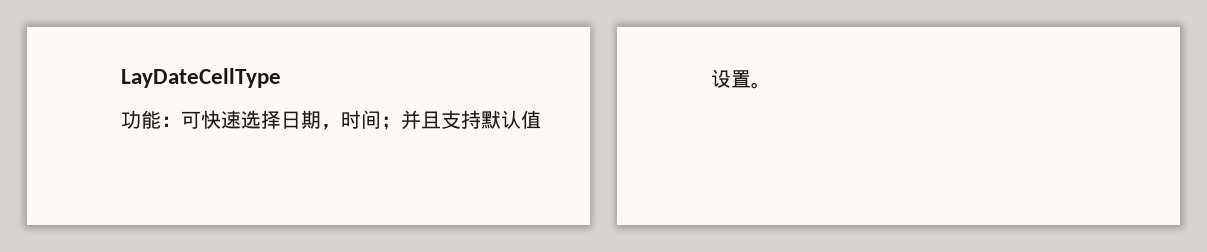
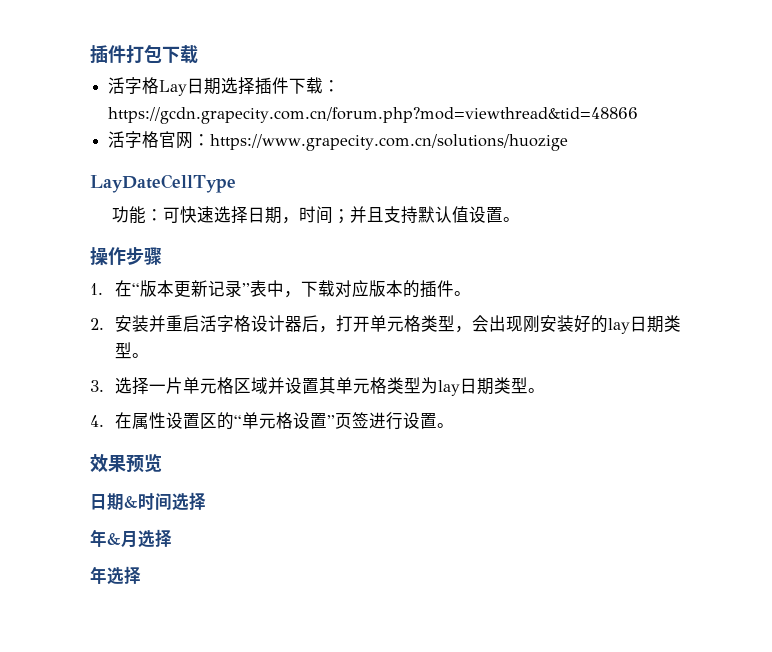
(121, 78) none -> [90,44,198,64] [108,77,341,96] [108,107,639,124] [108,131,569,151] 插件打包下载 // 活字格Lay日期选择插件下载：https://gcdn.grapecity.com.cn/forum.php?mod=viewthread&tid=48866 // 活字格官网：https://www.grapecity.com.cn/solutions/huozige //
(771, 85) none -> [90,247,162,266] [90,280,472,298] [90,315,682,334] [115,342,150,359] [90,377,546,396] [90,412,455,430] [90,453,162,473] [90,492,206,511] [90,529,172,548] [90,566,141,585] // 操作步骤 // 1.在“版本更新记录”表中，下载对应版本的插件。 // 2.安装并重启活字格设计器后，打开单元格类型，会出现刚安装好的lay日期类型。 // 3.选择一片单元格区域并设置其单元格类型为lay日期类型。 // 4.在属性设置区的“单元格设置”页签进行设置。 // 效果预览 // 日期&时间选择 // 年&月选择 // 年选择

